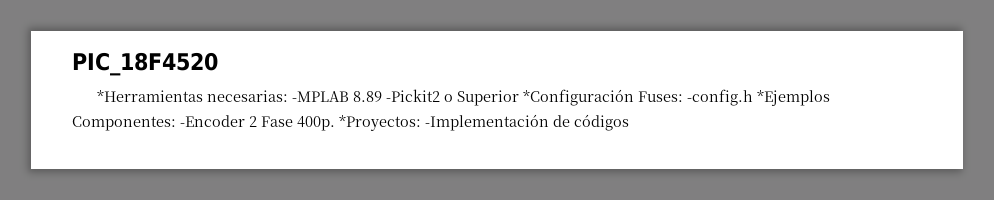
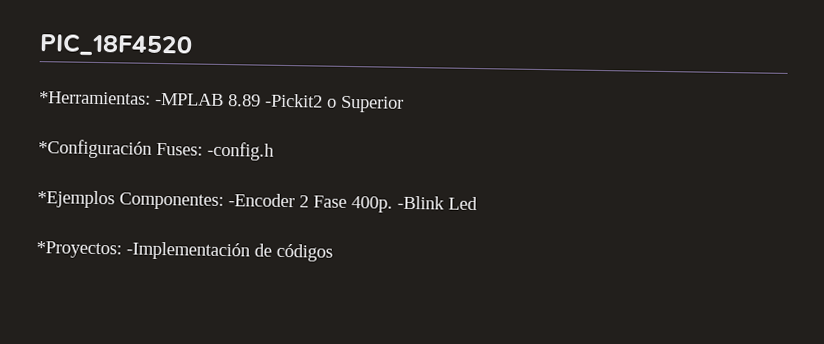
[97,90,289,102] *Herramientas necesarias: -> [39,91,151,105] *Herramientas:
(520, 98) none -> (404, 104) //
(754, 97) none -> (274, 151) //
(335, 123) none -> [397,195,478,211] -Blink Led //

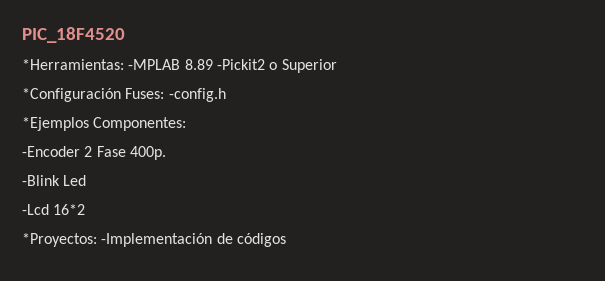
(224, 201) none -> (187, 124) //
(393, 204) none -> (166, 153) //
(478, 203) none -> [22,204,86,215] // -Lcd 16*2

